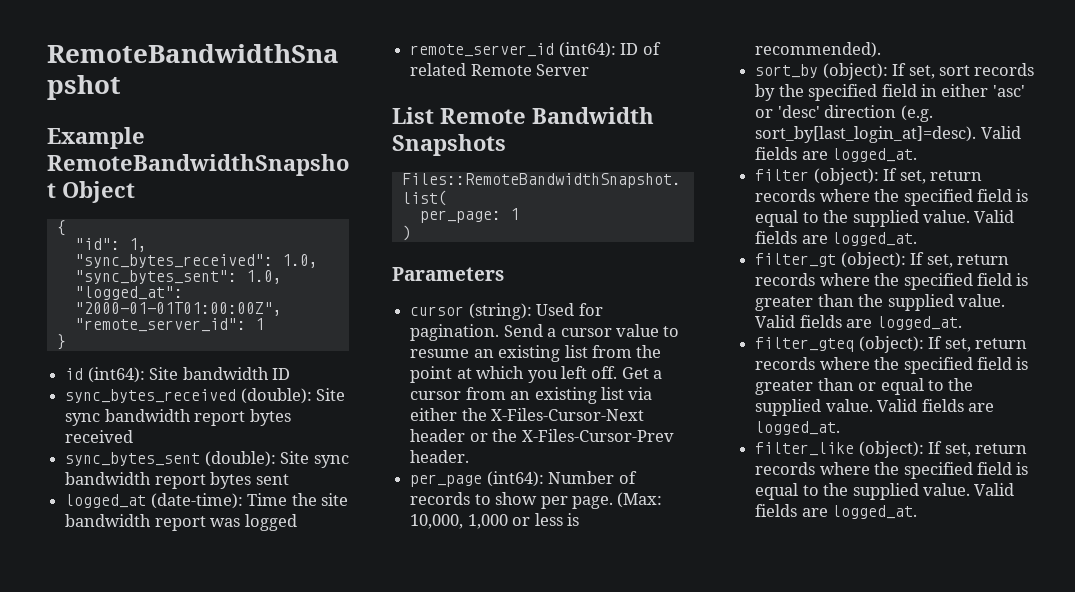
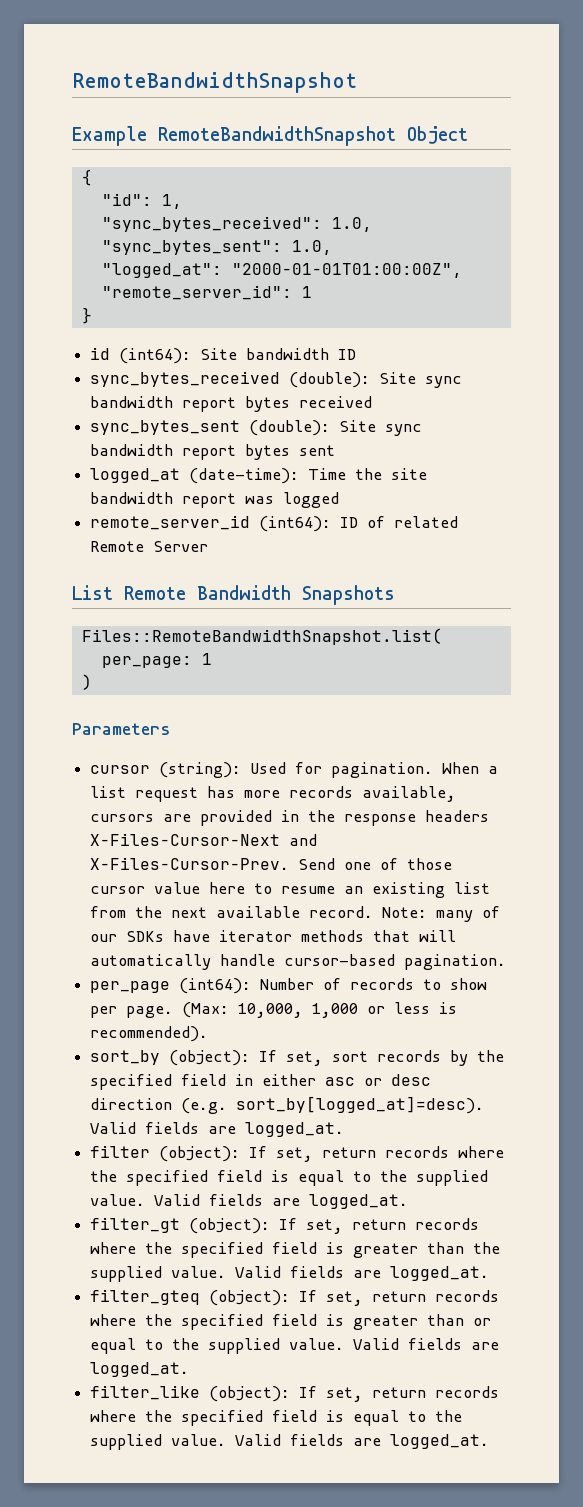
[503,324,557,337] Send a -> [442,762,499,774] [90,786,457,802] [90,810,490,826] [90,833,318,846] [90,857,453,870] When a list request has more records available, cursors are provided in the response headers X-Files-Cursor-Next and X-Files-Cursor-Prev. Send one of those
(659, 330) none -> [209,882,246,894] here
[410,366,663,383] [410,387,653,404] [410,408,645,421] [410,429,674,442] [410,450,470,463] point at which you left off. Get a cursor from an existing list via either the X-Files-Cursor-Next header or the X-Files-Cursor-Prev header. -> [171,906,501,922] [90,930,457,942] [90,954,507,970] next available record. Note: many of our SDKs have iterator methods that will automatically handle cursor-based pagination.
[992,85,1025,97] [755,105,820,118] 'asc' or 'desc' -> [325,1074,432,1086] asc or desc
[755,126,977,143] sort_by[last_login_at]=desc). -> [236,1096,485,1114] sort_by[logged_at]=desc).

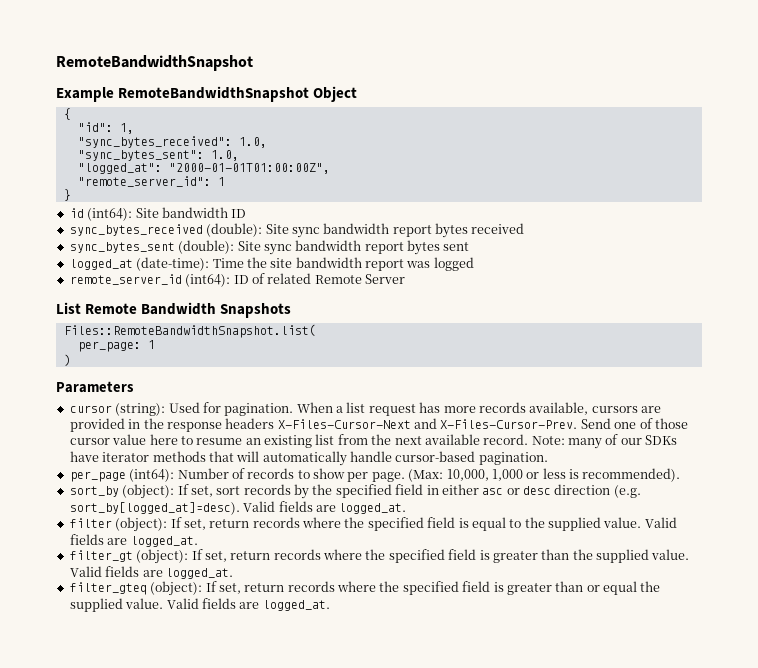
[145,1338,500,1354] [90,1362,190,1377] [90,1385,500,1402] [90,1410,463,1426] [90,1434,490,1450] to the supplied value. Valid fields are logged_at. // filter_like (object): If set, return records where the specified field is equal to the supplied value. Valid fields are logged_at. -> [640,581,661,592] [69,598,330,612] the supplied value. Valid fields are logged_at.

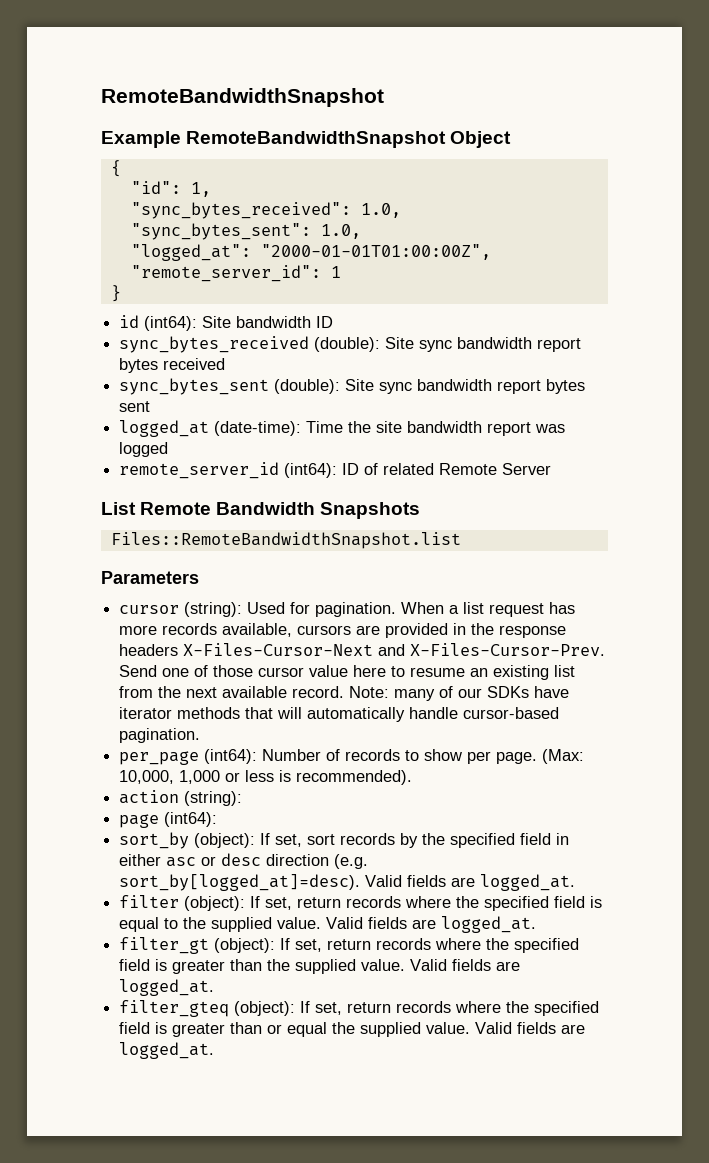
[63,324,316,338] [77,340,155,352] [63,354,71,366] Files::RemoteBandwidthSnapshot.list( // per_page: 1 // ) -> [110,532,461,549] Files::RemoteBandwidthSnapshot.list
(681, 475) none -> [119,790,243,806] [119,812,218,828] // action (string): // page (int64):

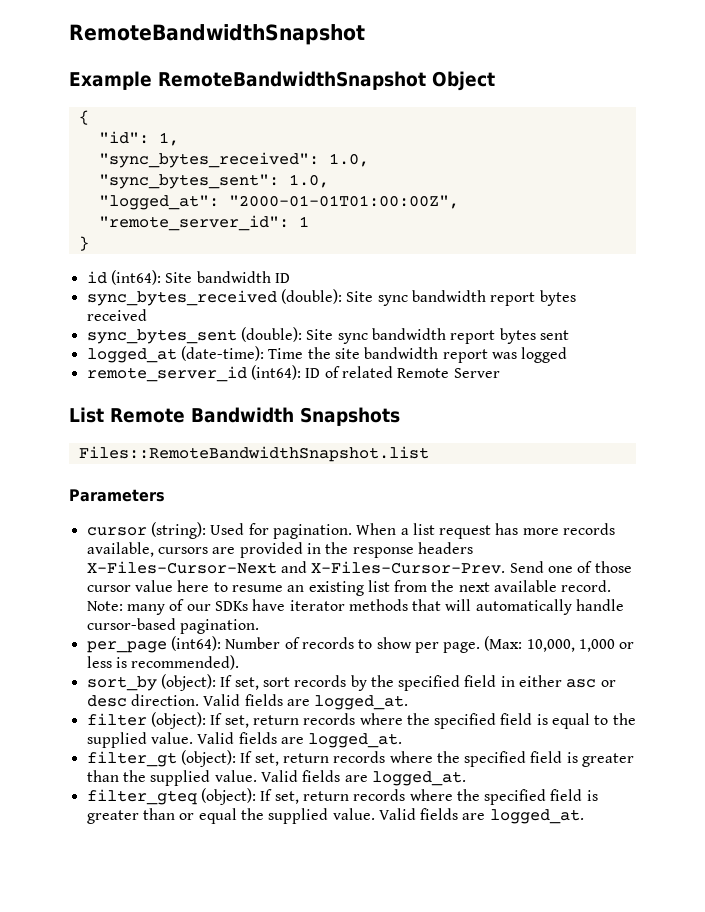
[119,790,243,806] [119,812,218,828] // action (string): // page (int64): -> (240, 662) none
[266,854,369,869] [119,874,361,891] direction (e.g. sort_by[logged_at]=desc). -> [130,694,199,706] direction.

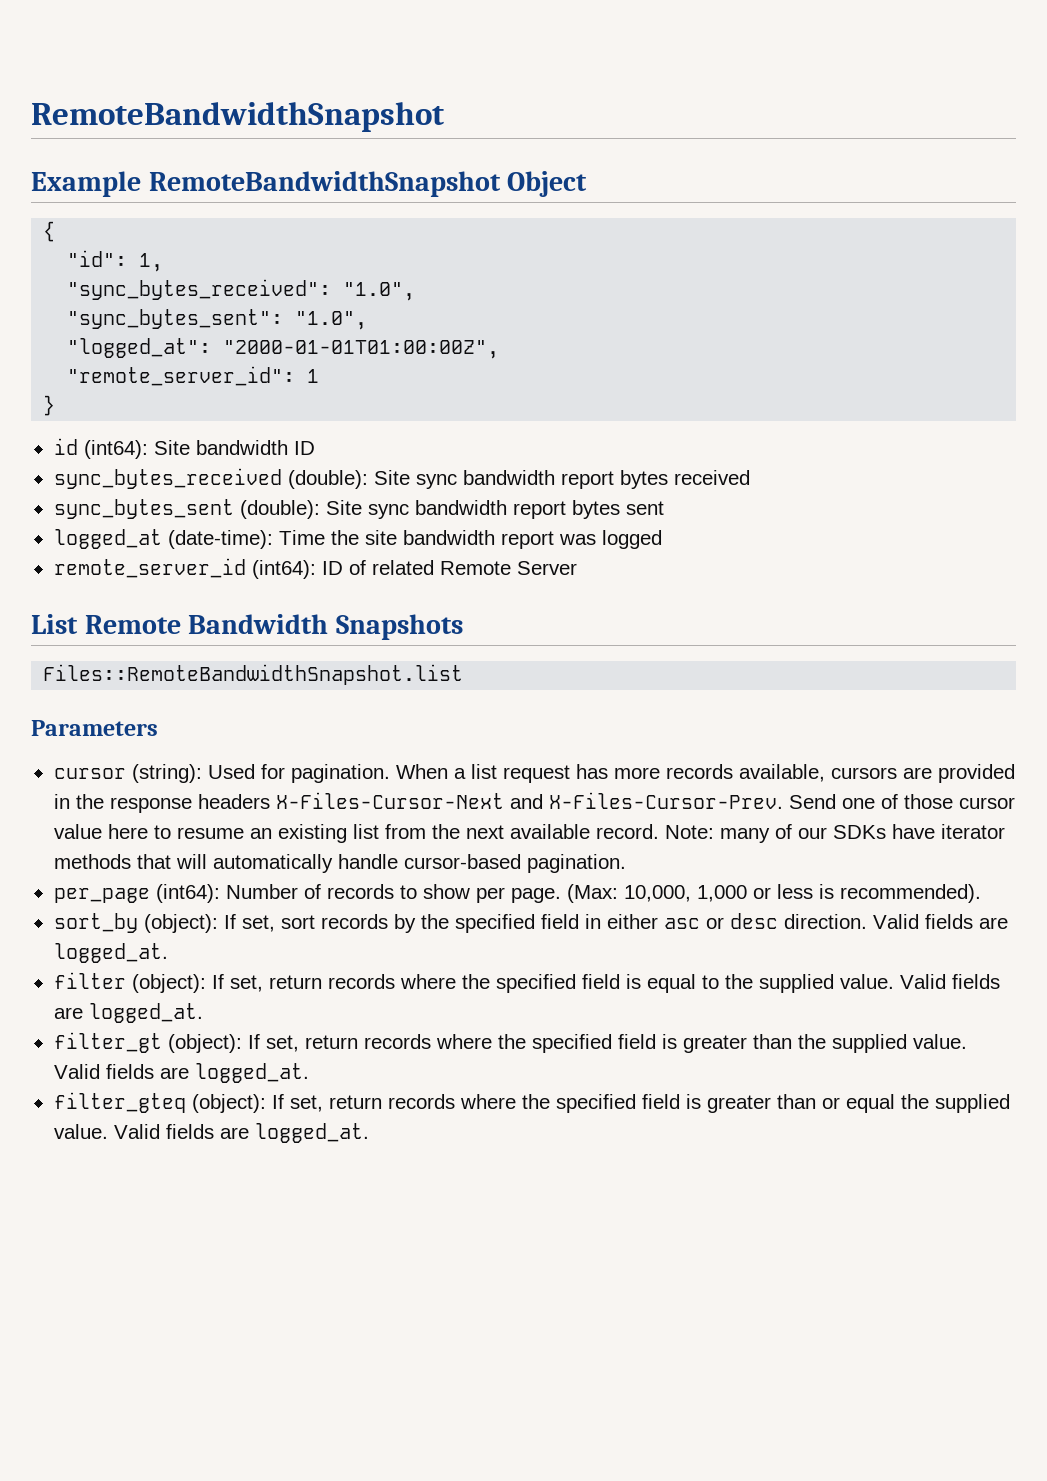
[328,153,369,167] 1.0, -> [343,282,416,301] "1.0",
[288,174,329,188] 1.0, -> [295,311,368,330] "1.0",

